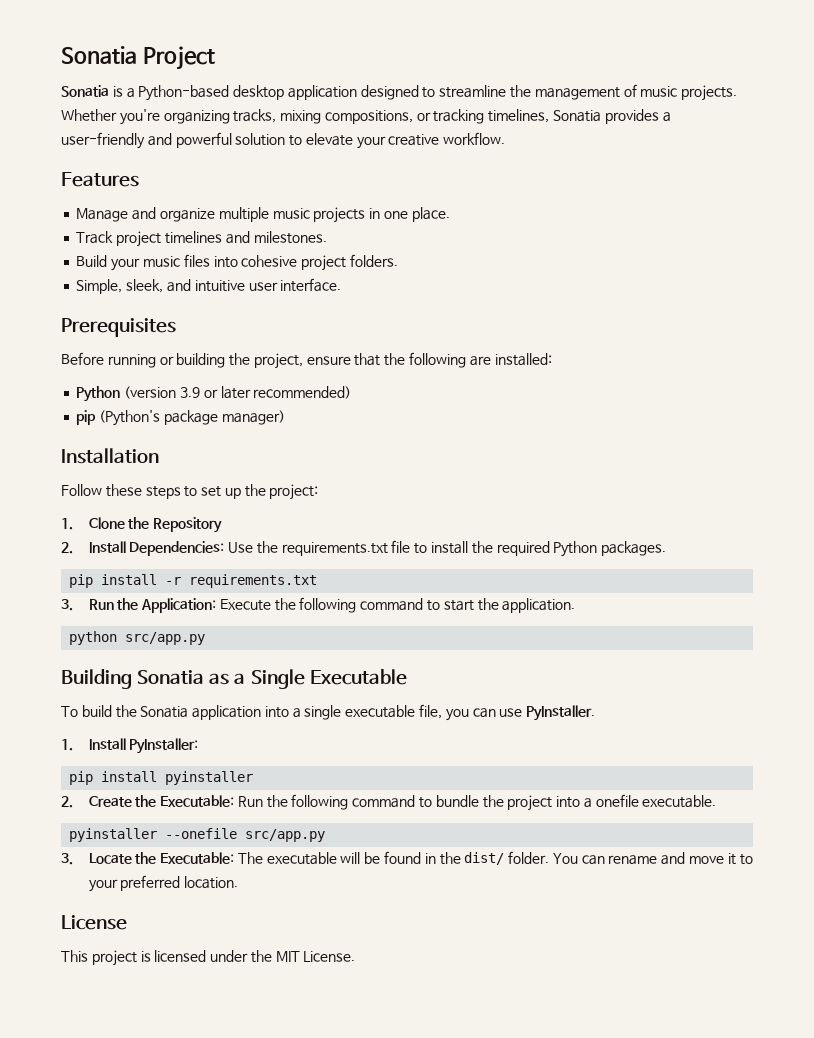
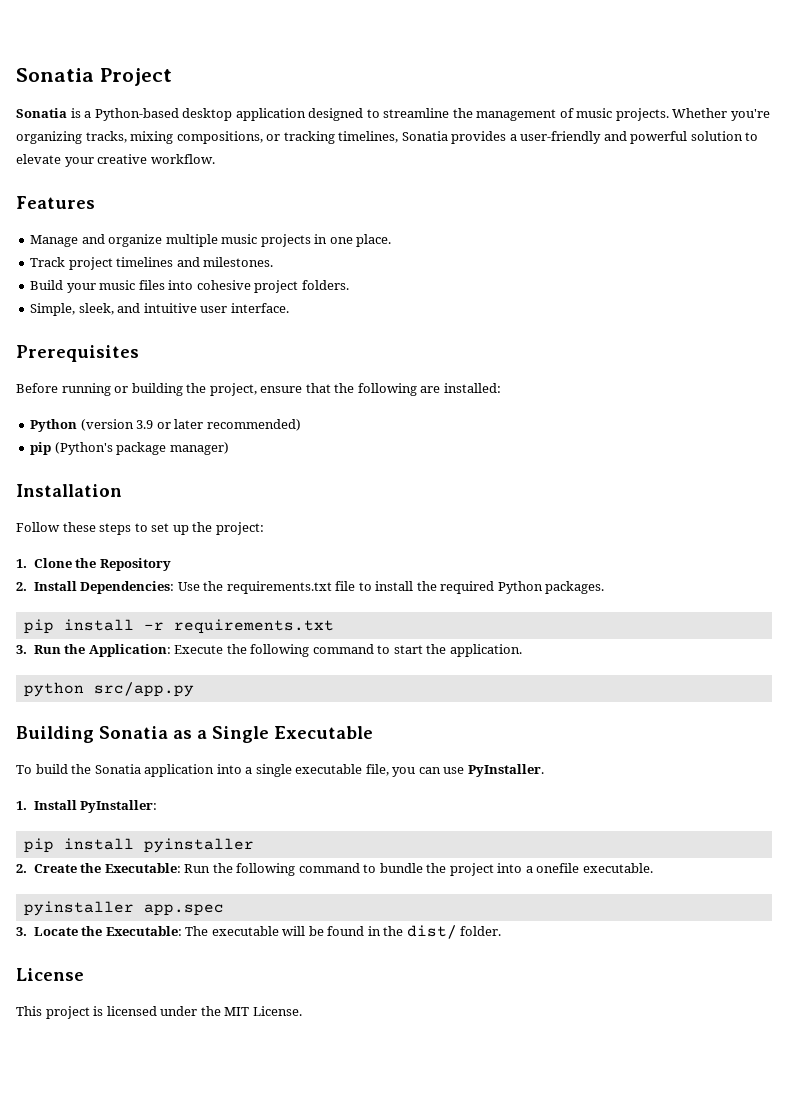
[165,828,326,842] --onefile src/app.py -> [143,904,224,916] app.spec
[552,852,753,865] [88,875,239,892] You can rename and move it to your preferred location. -> (502, 931) none

